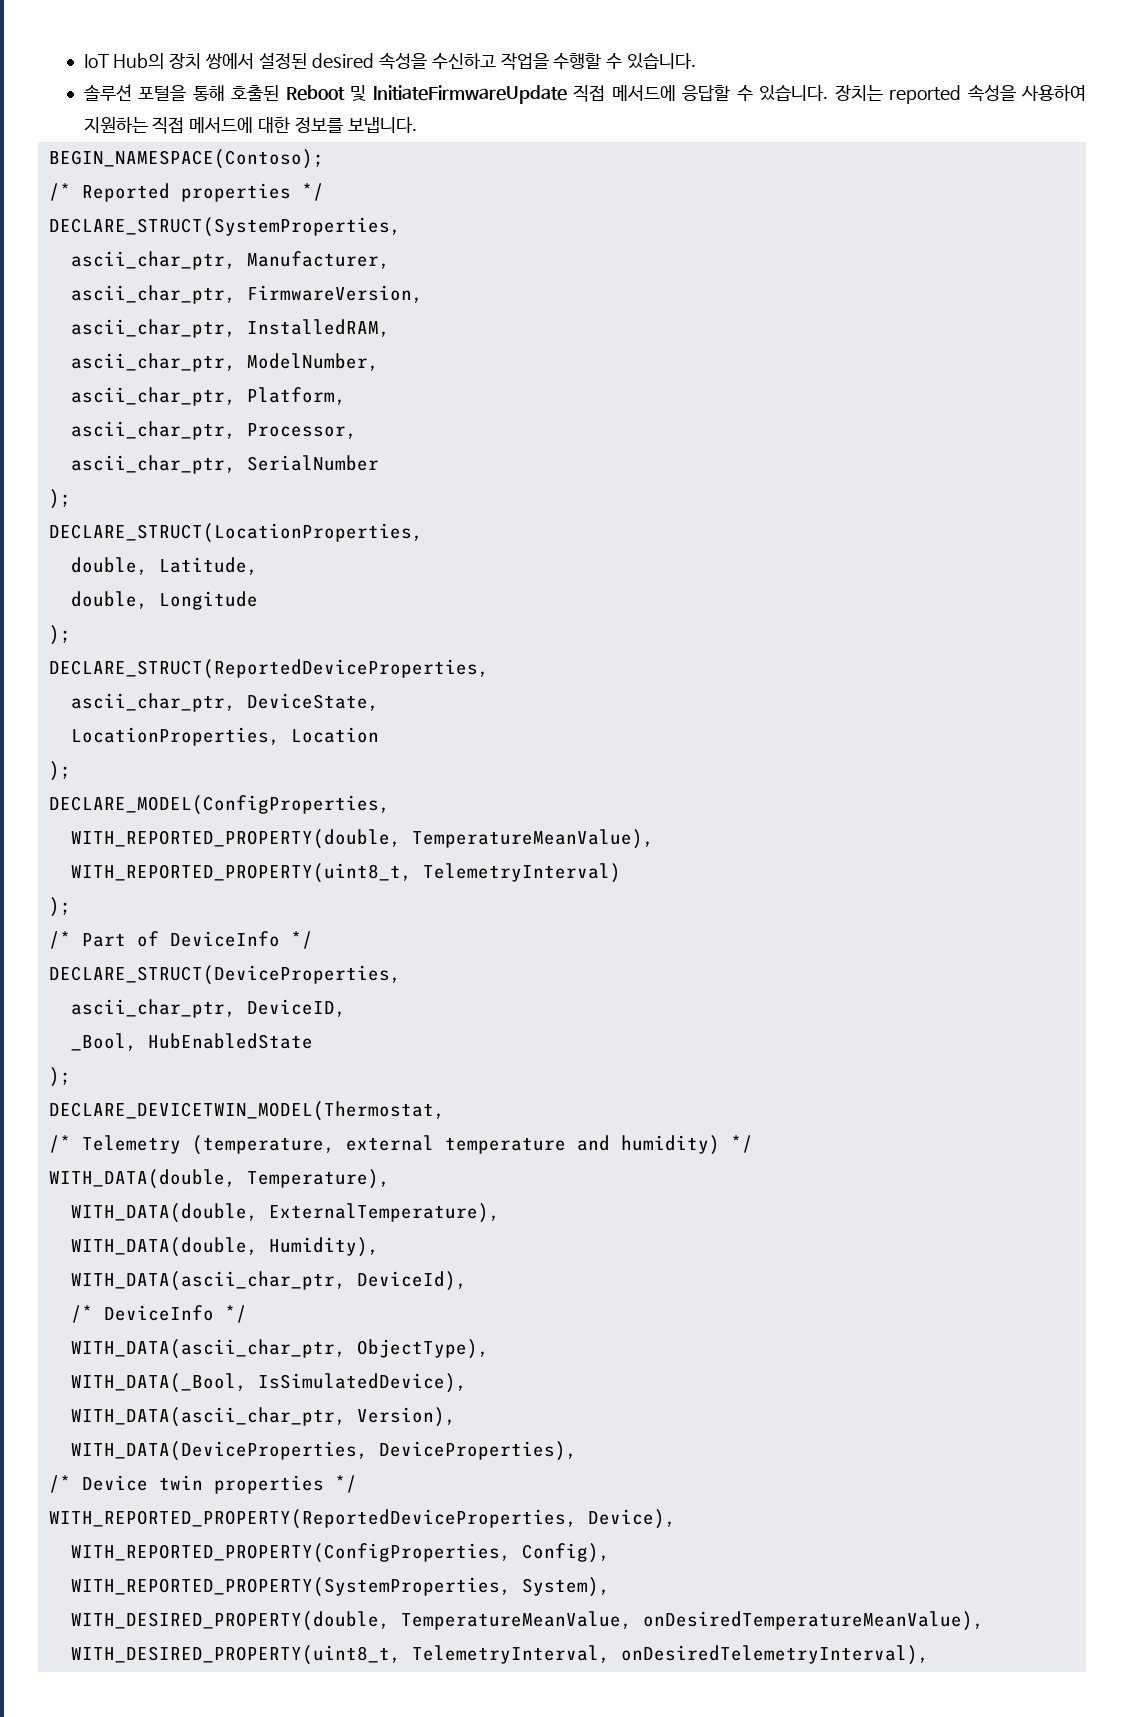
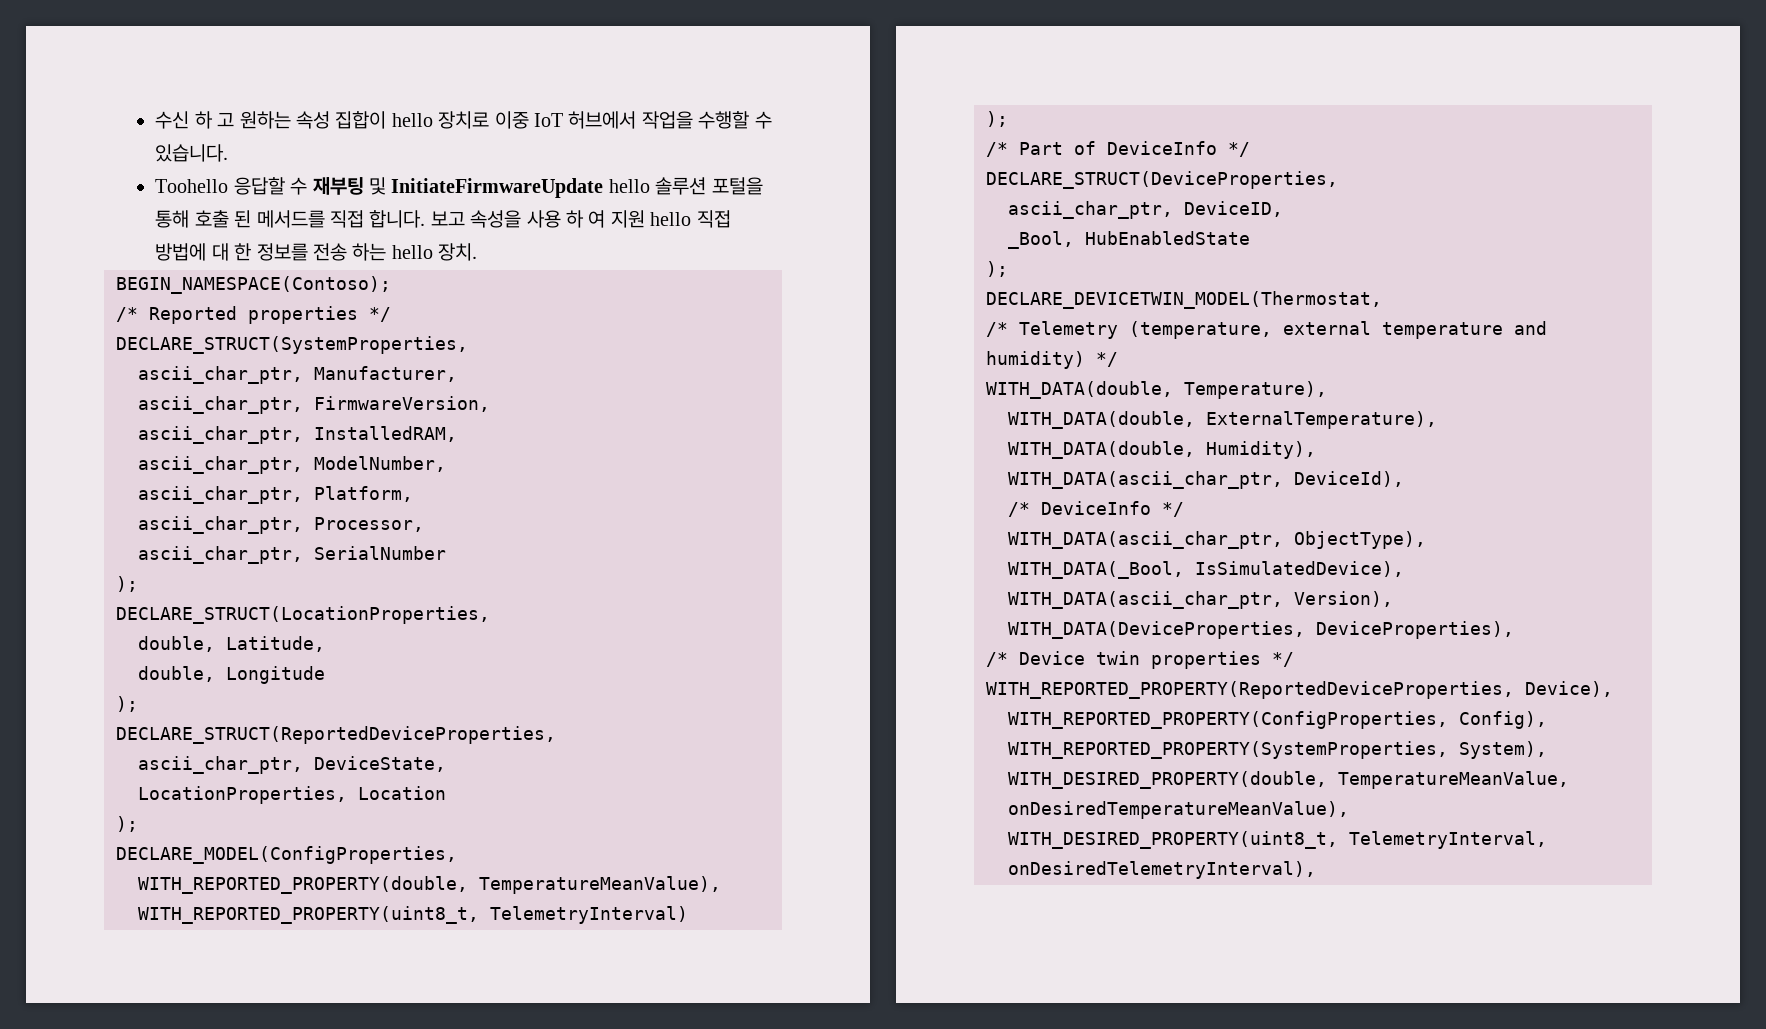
[83,52,697,70] [83,84,1086,104] [83,117,417,134] IoT Hub의 장치 쌍에서 설정된 desired 속성을 수신하고 작업을 수행할 수 있습니다. // 솔루션 포털을 통해 호출된 Reboot 및 InitiateFirmwareUpdate 직접 메서드에 응답할 수 있습니다. 장치는 reported 속성을 사용하여 지원하는 직접 메서드에 대한 정보를 보냅니다. -> [155,111,772,129] [155,144,229,162] [155,177,763,198] [155,210,731,228] [155,243,478,261] 수신 하 고 원하는 속성 집합이 hello 장치로 이중 IoT 허브에서 작업을 수행할 수 있습니다. // Toohello 응답할 수 재부팅 및 InitiateFirmwareUpdate hello 솔루션 포털을 통해 호출 된 메서드를 직접 합니다. 보고 속성을 사용 하 여 지원 hello 직접 방법에 대 한 정보를 전송 하는 hello 장치.

